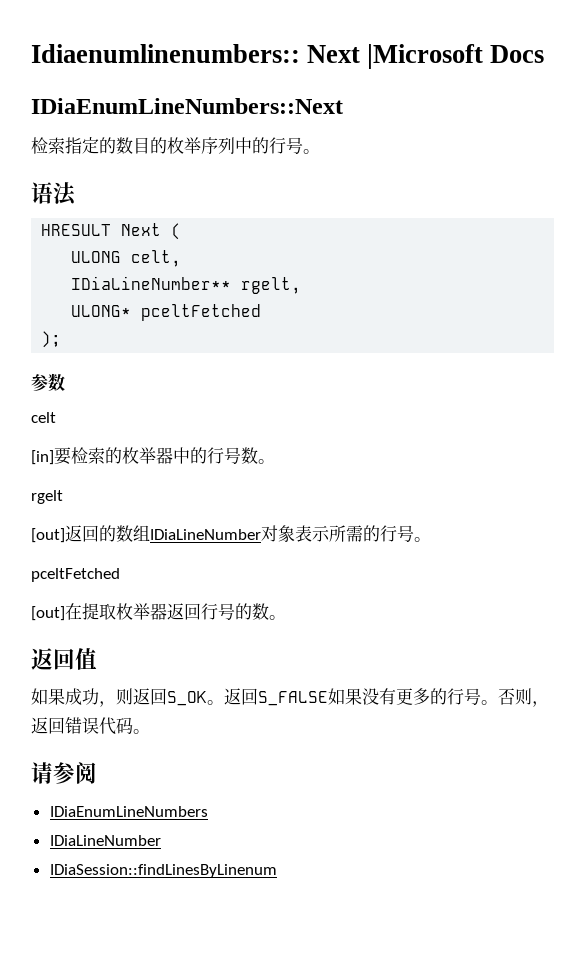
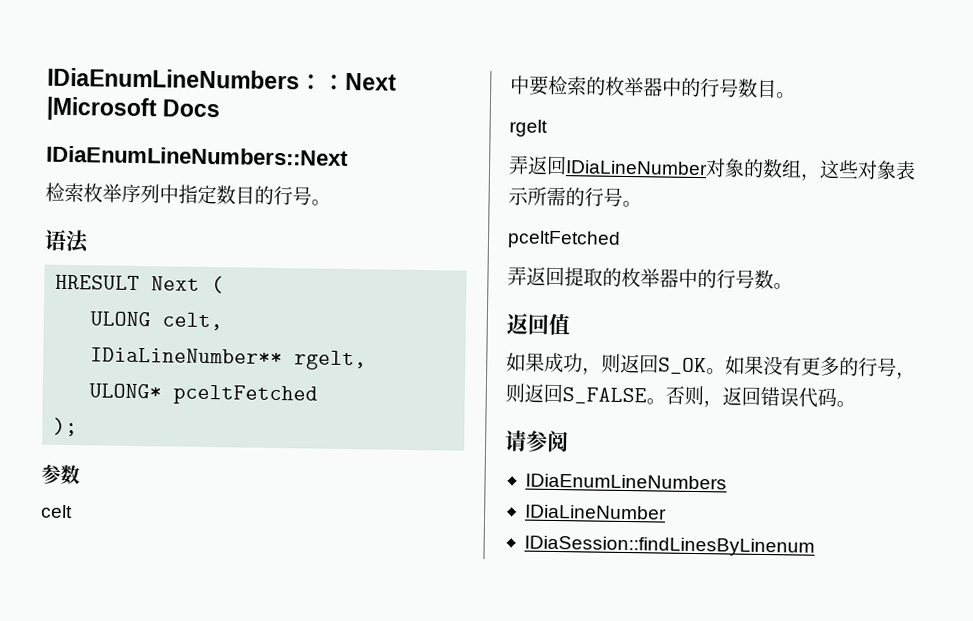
[31,44,300,63] Idiaenumlinenumbers:: -> [47,67,346,90] IDiaEnumLineNumbers：：
[65,137,167,154] 指定的数目的 -> (84, 192) none
(252, 145) none -> [178,184,255,205] 指定数目
[31,450,54,465] [in] -> [510,75,530,95] 中
(258, 455) none -> [757,79,777,99] 目
[31,525,261,543] [out]返回的数组IDiaLineNumber -> [508,155,859,181] 弄返回IDiaLineNumber对象的数组，这些
[31,603,252,621] [out]在提取枚举器返回行号的 -> [507,266,755,289] 弄返回提取的枚举器中的行号
[224,688,328,706] 返回S_FALSE -> (726, 371) none
(481, 696) none -> [896,371,916,380] [505,383,647,405] ，则返回S_FALSE

